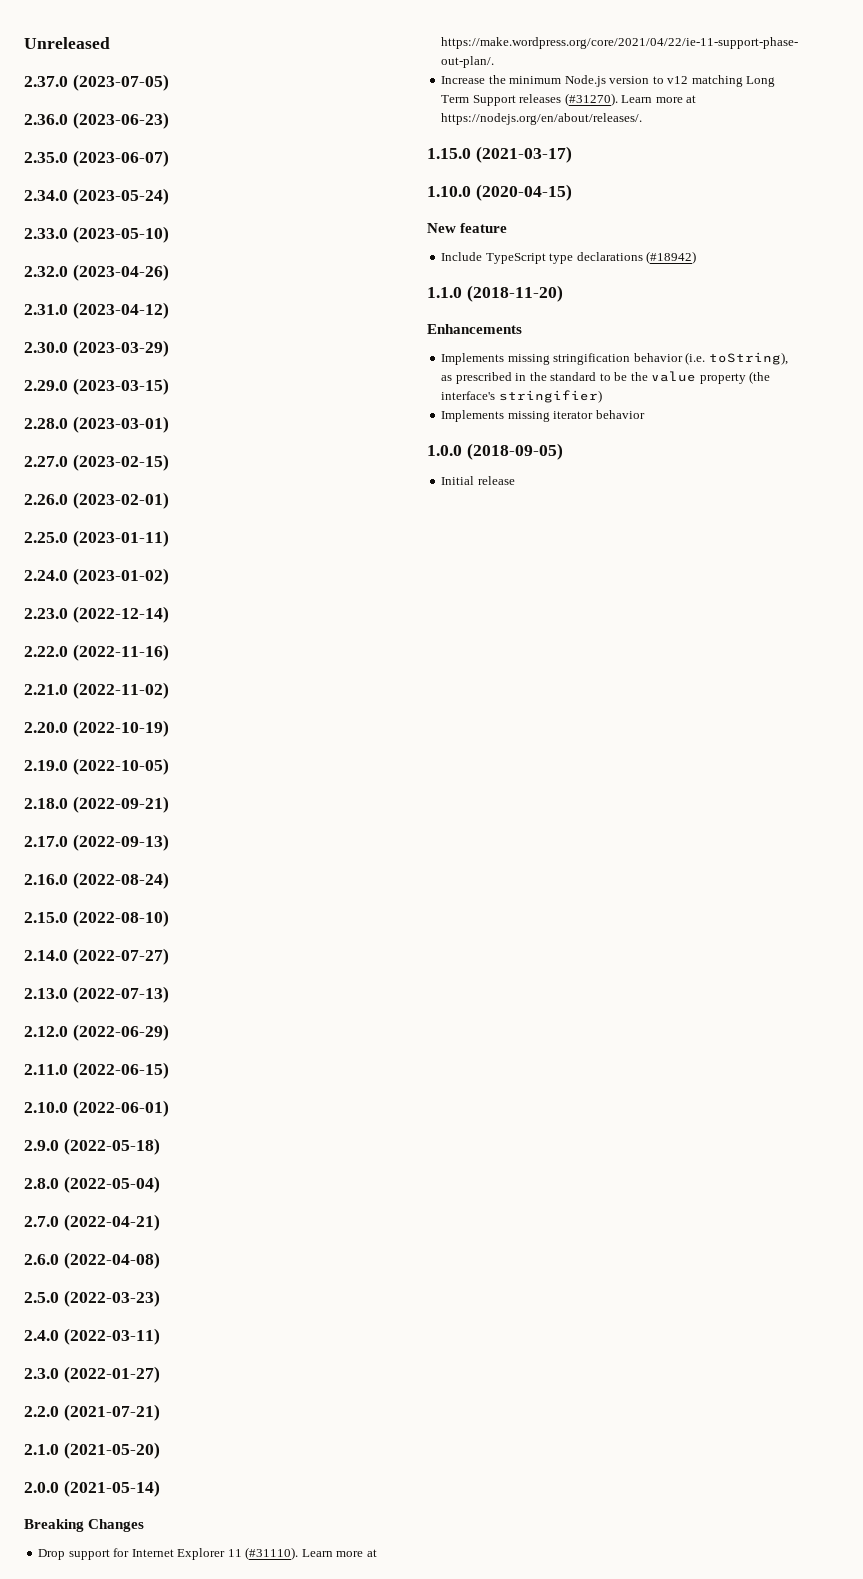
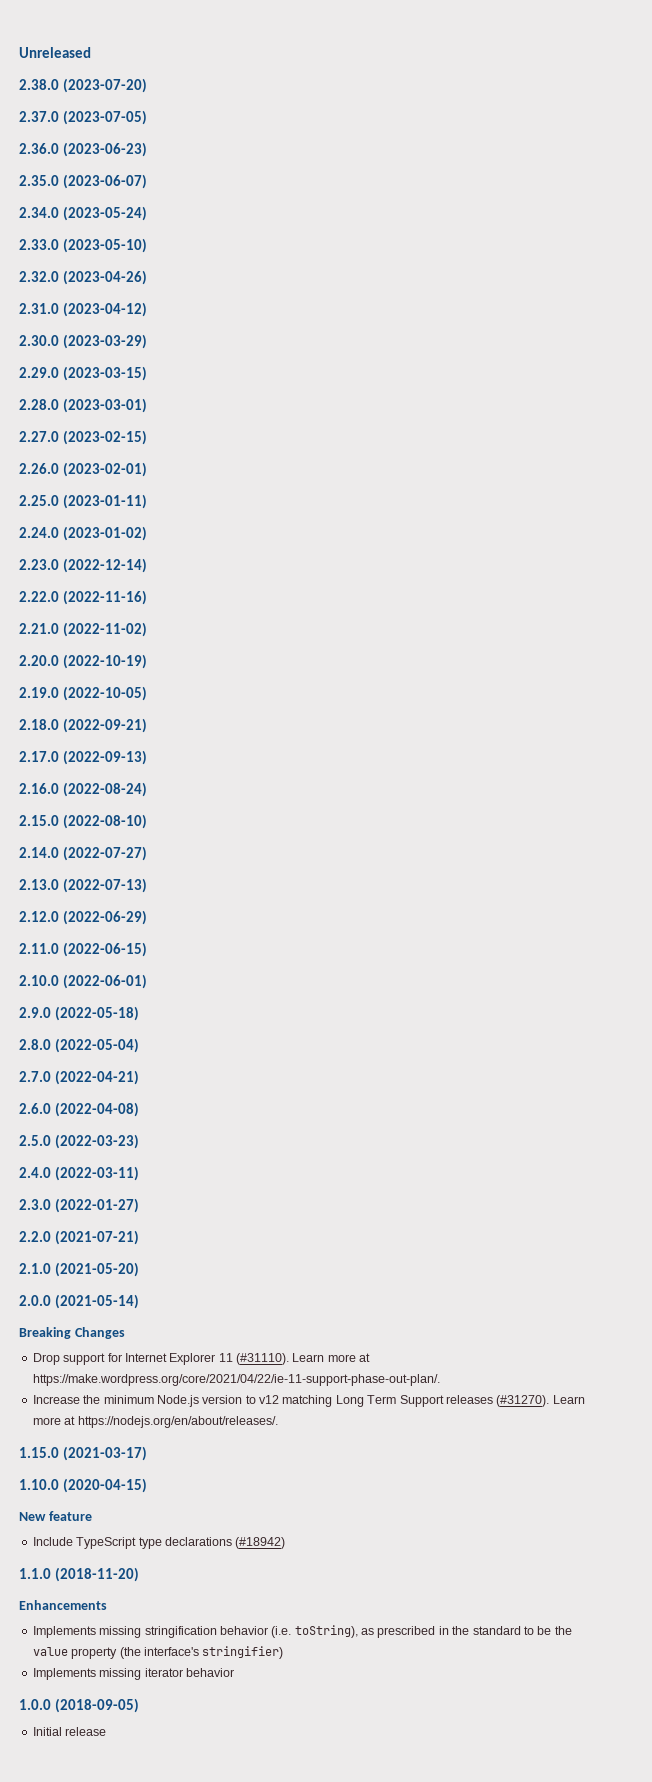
(110, 43) none -> [19,78,147,93] // 2.38.0 (2023-07-20)

